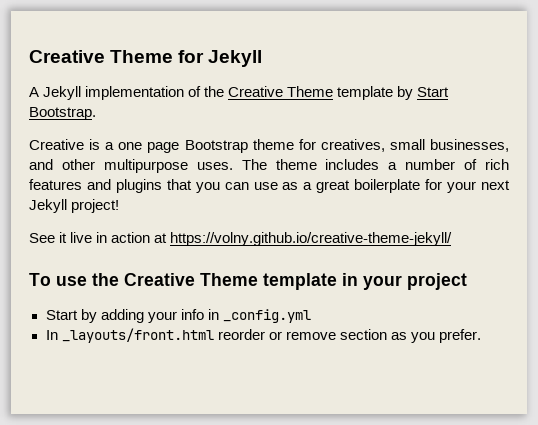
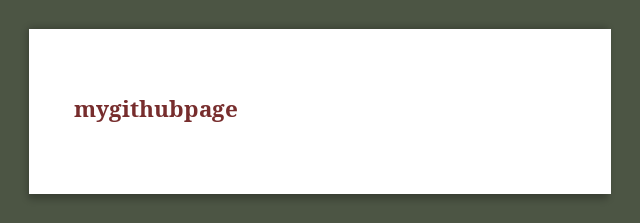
[29,50,263,67] [29,86,450,100] [29,107,96,120] [29,139,510,153] [29,159,509,173] [29,179,510,193] [29,199,120,213] [29,232,453,246] [29,273,467,290] [45,309,311,323] [45,328,481,343] Creative Theme for Jekyll // A Jekyll implementation of the Creative Theme template by Start Bootstrap. // Creative is a one page Bootstrap theme for creatives, small businesses, and other multipurpose uses. The theme includes a number of rich features and plugins that you can use as a great boilerplate for your next Jekyll project! // See it live in action at https://volny.github.io/creative-theme-jekyll/ // To use the Creative Theme template in your project // Start by adding your info in _config.yml // In _layouts/front.html reorder or remove section as you prefer. -> [74,100,238,122] mygithubpage

